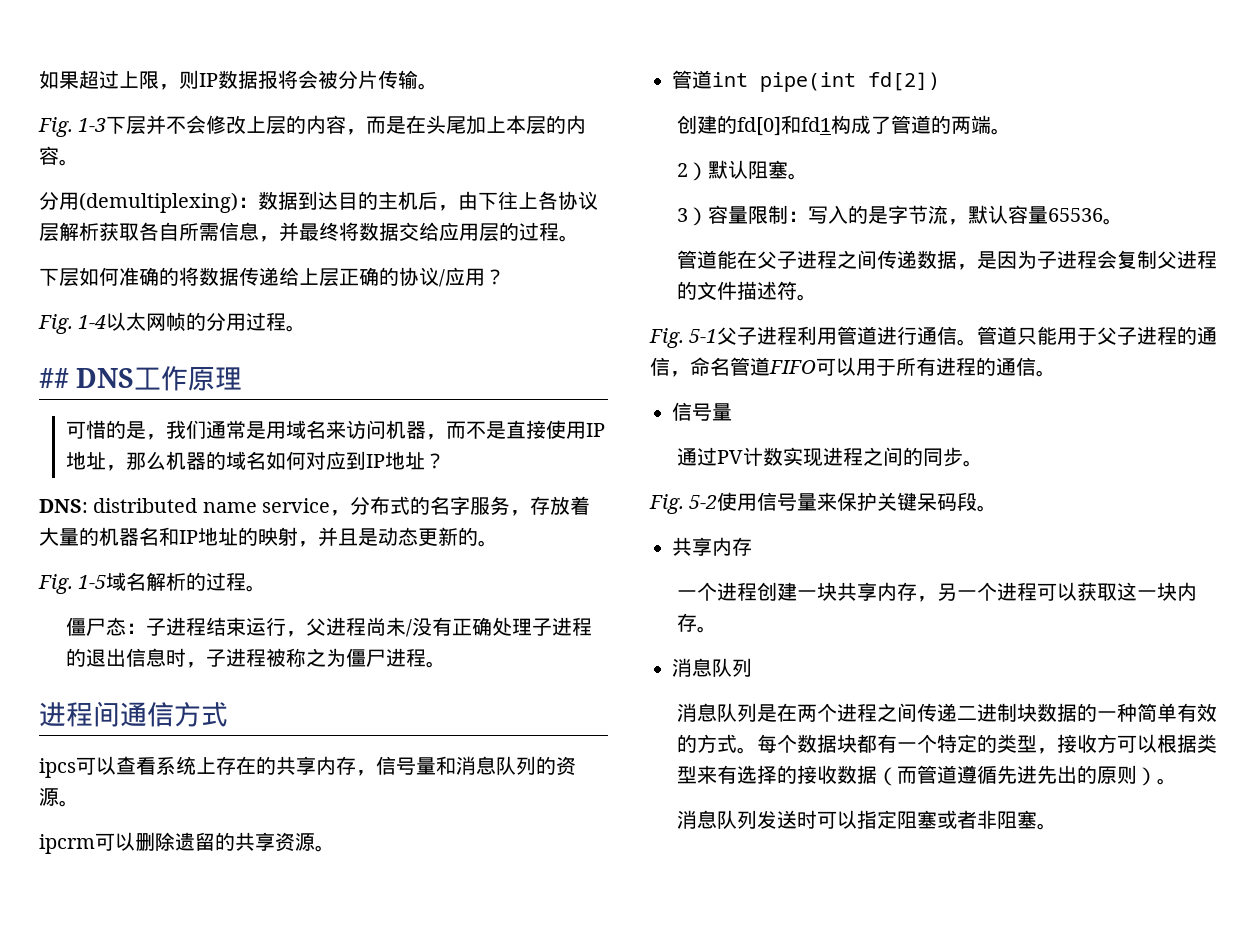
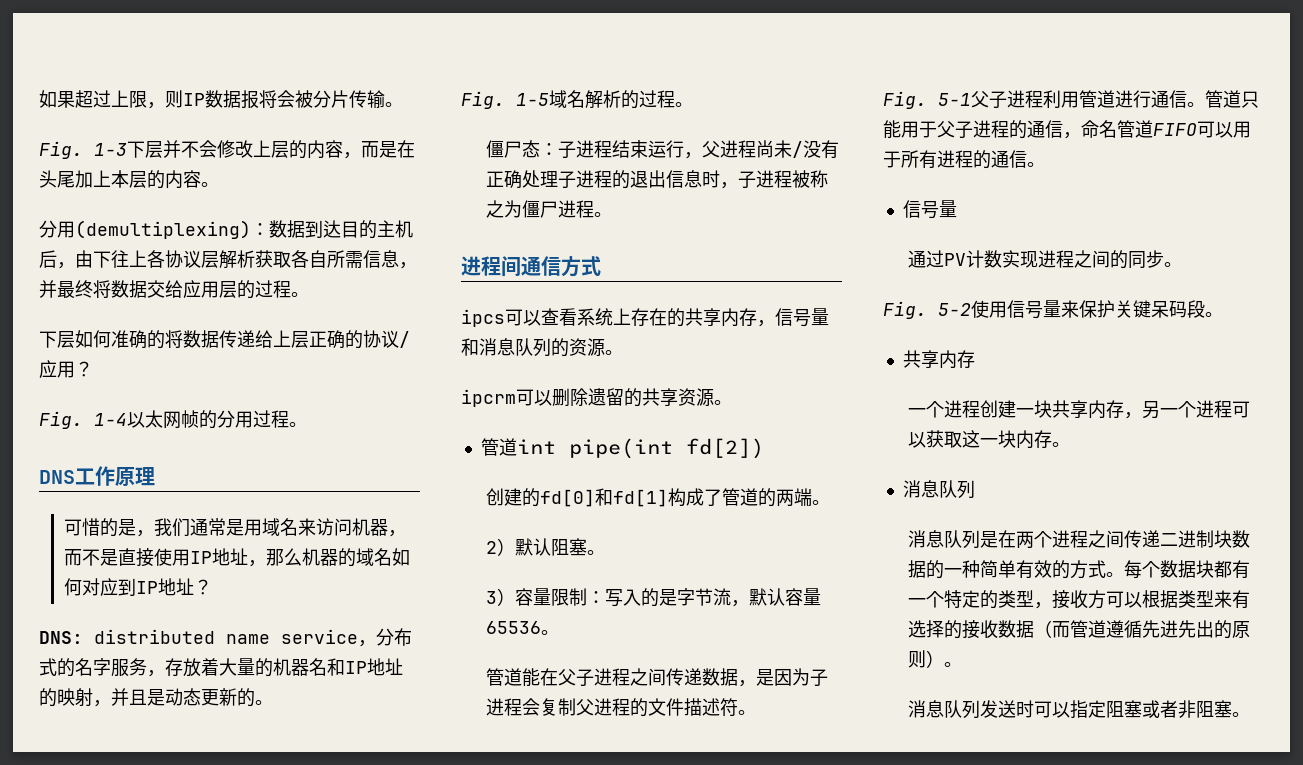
[39,368,69,388] ## -> (307, 424) none
[800,117,831,132] fd1 -> [612,489,668,507] fd[1]

